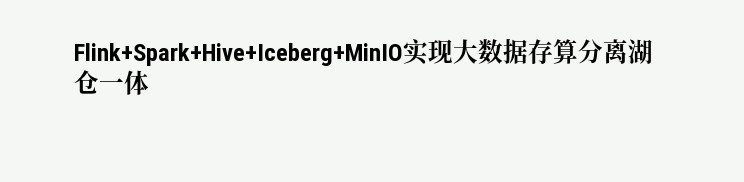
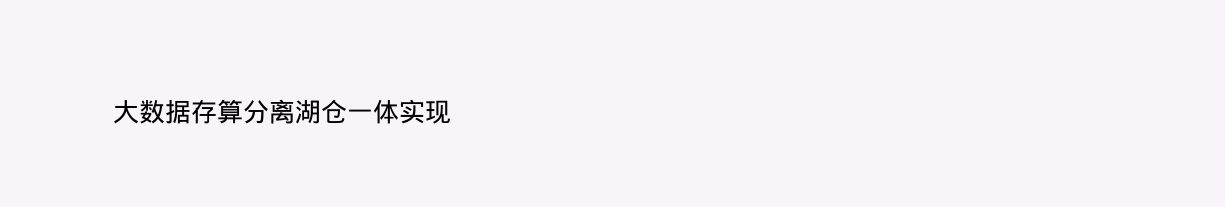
[74,39,453,66] Flink+Spark+Hive+Iceberg+MinIO实现 -> (113, 112) none
(149, 82) none -> [399,99,451,124] 实现

